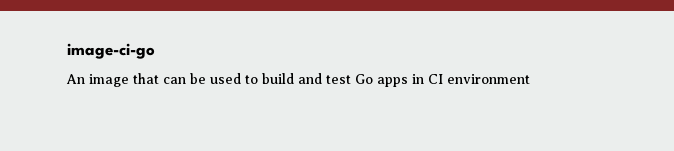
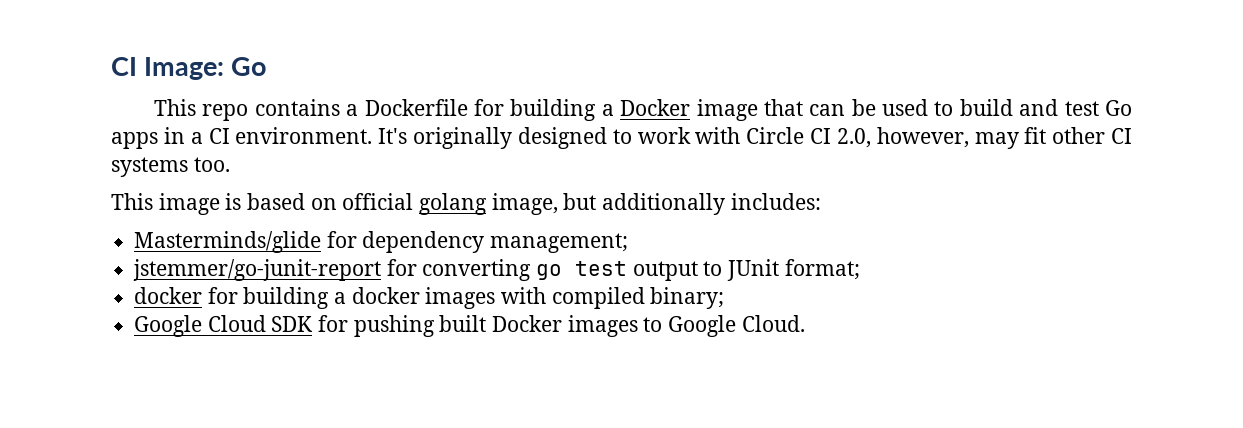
[67,43,155,59] [66,74,85,84] image-ci-go // An -> [111,57,268,80] [153,99,691,121] CI Image: Go // This repo contains a Dockerfile for building a Docker
[428,74,530,84] CI environment -> [190,127,1133,149] [111,157,230,177] [111,193,821,215] [134,231,629,253] [133,259,860,281] [134,287,725,309] [134,315,805,337] a CI environment. It's originally designed to work with Circle CI 2.0, however, may fit other CI systems too. // This image is based on official golang image, but additionally includes: // Masterminds/glide for dependency management; // jstemmer/go-junit-report for converting go test output to JUnit format; // docker for building a docker images with compiled binary; // Google Cloud SDK for pushing built Docker images to Google Cloud.

